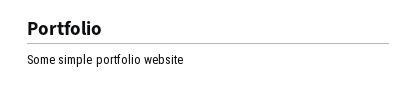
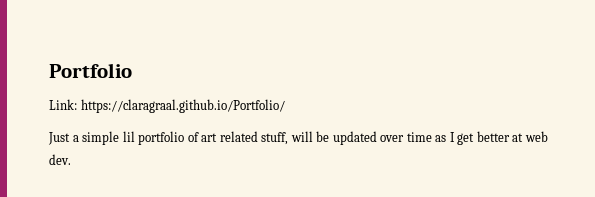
[27,54,184,67] Some simple portfolio website -> [49,99,285,113] [48,131,548,145] [49,154,71,165] Link: https://claragraal.github.io/Portfolio/ // Just a simple lil portfolio of art related stuff, will be updated over time as I get better at web dev.

